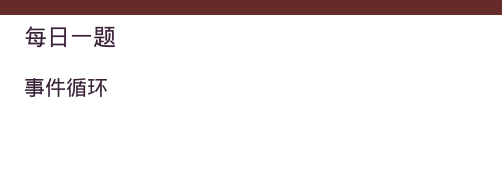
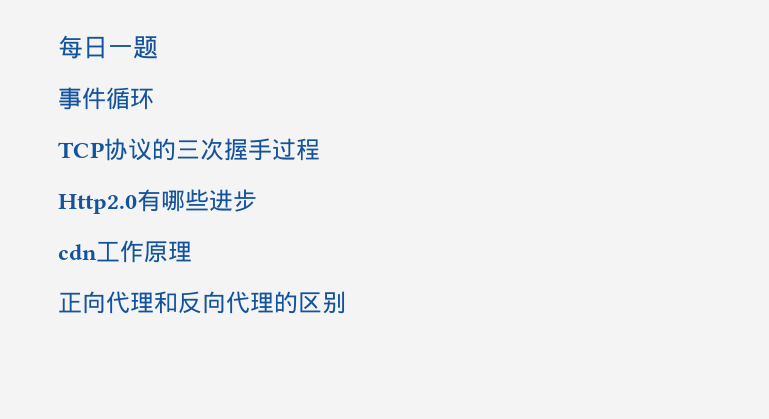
(108, 88) none -> [58,138,320,161] [58,189,257,214] [58,240,192,263] [58,291,346,314] // TCP协议的三次握手过程 // Http2.0有哪些进步 // cdn工作原理 // 正向代理和反向代理的区别

